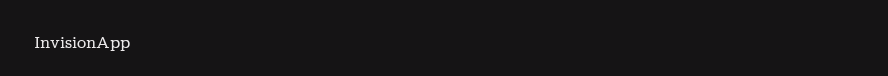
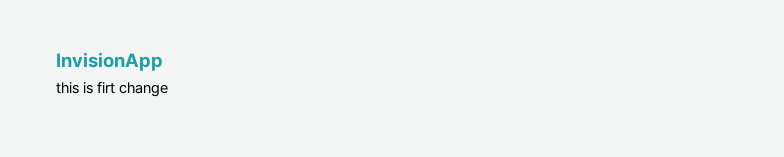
(130, 44) none -> [56,81,169,97] // this is firt change

